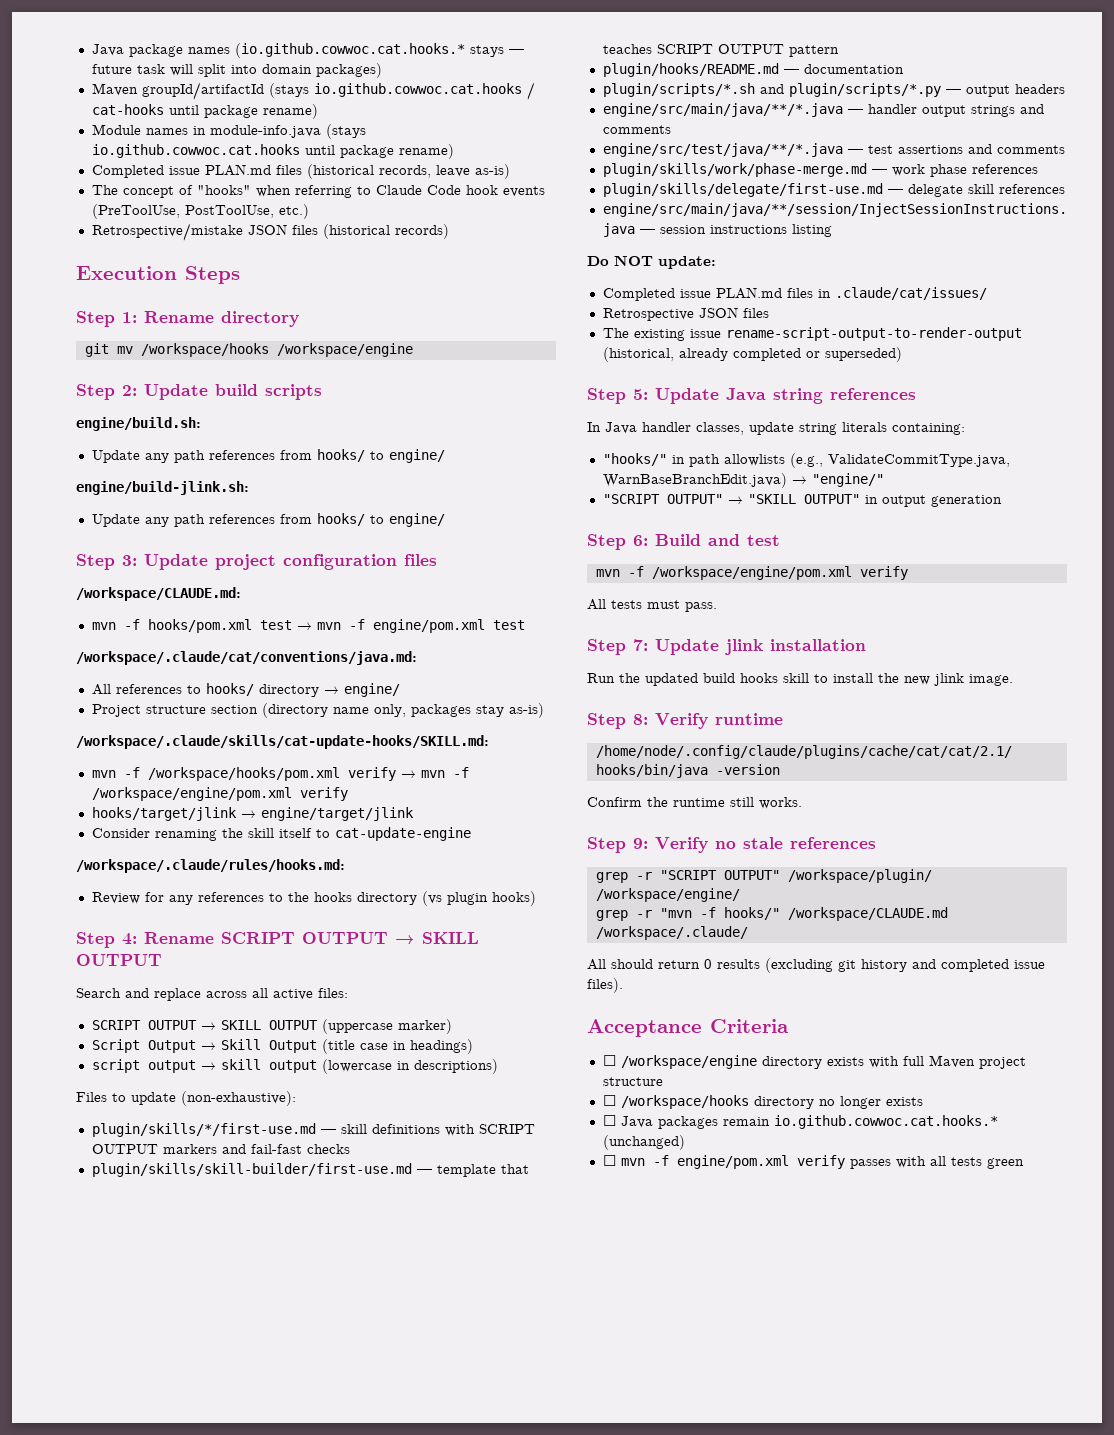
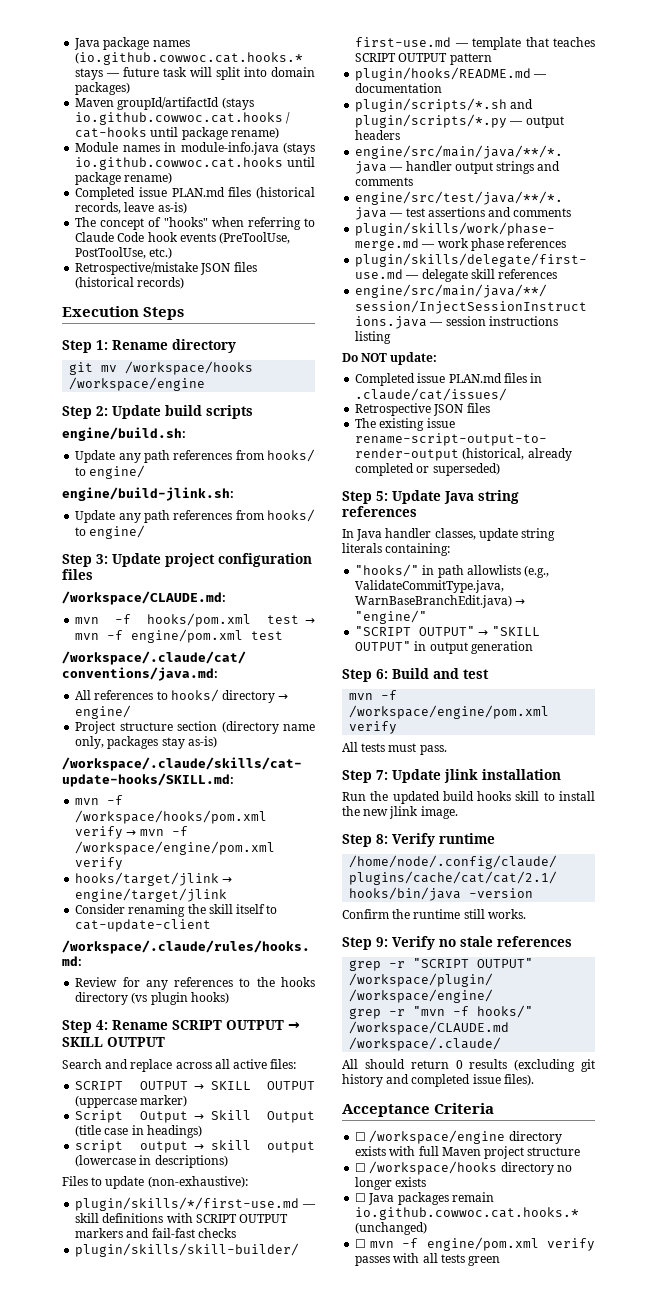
[334,827,471,841] cat-update-engine -> [75,919,212,932] cat-update-client

